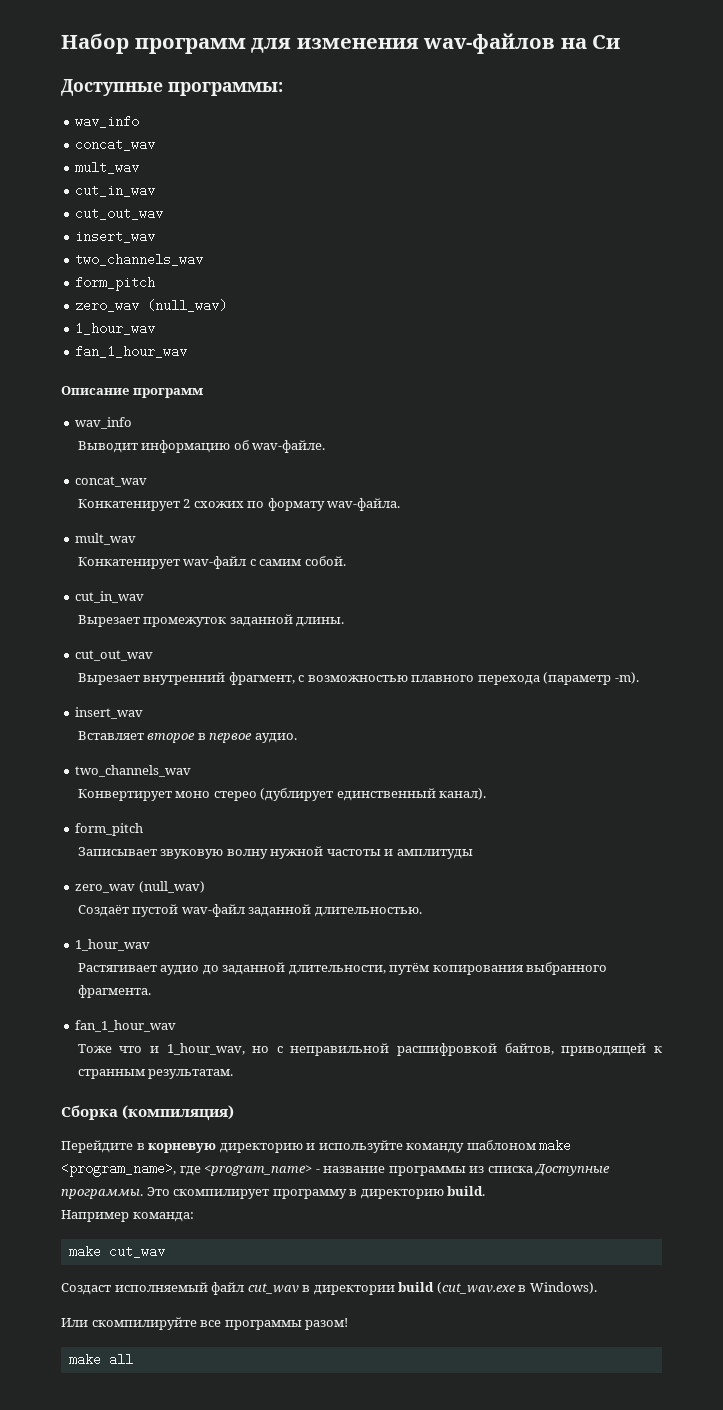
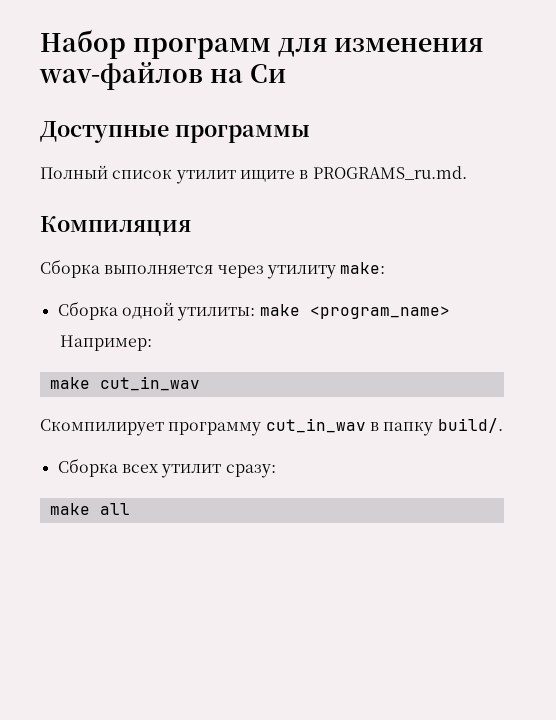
[168,82,283,96] [75,115,140,128] [75,138,156,151] [75,161,140,174] [75,184,156,197] [75,207,164,220] [75,230,156,243] [75,253,204,266] [75,276,156,291] [75,299,228,312] [75,322,156,335] [75,345,188,358] [61,386,203,398] [75,417,133,429] [77,440,326,453] [75,476,148,487] [77,498,401,511] [75,533,137,545] [77,556,346,569] [75,591,145,603] [77,614,345,627] [75,650,154,661] [77,672,639,685] [75,707,144,719] [77,731,297,743] [75,765,192,777] [77,788,487,801] [75,823,144,836] [77,846,473,859] [75,881,205,893] [77,904,422,917] [75,939,151,951] [77,962,608,975] [77,985,151,998] [75,1020,177,1032] [77,1043,662,1056] [77,1069,234,1079] [61,1105,235,1121] [61,1139,572,1153] [61,1162,611,1177] [61,1186,486,1199] [61,1210,194,1222] [68,1245,165,1258] [61,1282,597,1295] [61,1317,349,1330] программы: // wav_info // concat_wav // mult_wav // cut_in_wav // cut_out_wav // insert_wav // two_channels_wav // form_pitch // zero_wav (null_wav) // 1_hour_wav // fan_1_hour_wav // Описание программ // wav_info // Выводит информацию об wav-файле. // concat_wav // Конкатенирует 2 схожих по формату wav-файла. // mult_wav // Конкатенирует wav-файл с самим собой. // cut_in_wav // Вырезает промежуток заданной длины. // cut_out_wav // Вырезает внутренний фрагмент, с возможностью плавного перехода (параметр -m). // insert_wav // Вставляет второе в первое аудио. // two_channels_wav // Конвертирует моно стерео (дублирует единственный канал). // form_pitch // Записывает звуковую волну нужной частоты и амплитуды // zero_wav (null_wav) // Создаёт пустой wav-файл заданной длительностью. // 1_hour_wav // Растягивает аудио до заданной длительности, путём копирования выбранного фрагмента. // fan_1_hour_wav // Тоже что и 1_hour_wav, но с неправильной расшифровкой байтов, приводящей к странным результатам. // Сборка (компиляция) // Перейдите в корневую директорию и используйте команду шаблоном make <program_name>, где <program_name> - название программы из списка Доступные программы. Это скомпилирует программу в директорию build. // Например команда: // make cut_wav // Создаст исполняемый файл cut_wav в директории build (cut_wav.exe в Windows). // Или скомпилируйте все программы разом! -> [174,125,310,143] [40,165,467,184] [40,216,191,236] [40,259,386,279] [57,301,450,321] [60,335,153,351] [49,376,200,391] [40,418,503,436] [57,458,276,478] программы // Полный список утилит ищите в PROGRAMS_ru.md. // Компиляция // Сборка выполняется через утилиту make: // Сборка одной утилиты: make <program_name> // Например: // make cut_in_wav // Скомпилирует программу cut_in_wav в папку build/. // Сборка всех утилит сразу:

